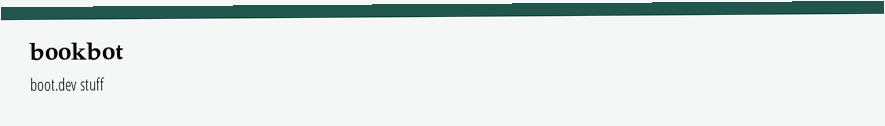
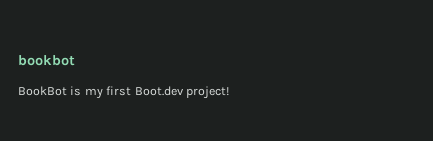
[30,77,106,91] boot.dev stuff -> [18,86,229,99] BookBot is my first Boot.dev project!

